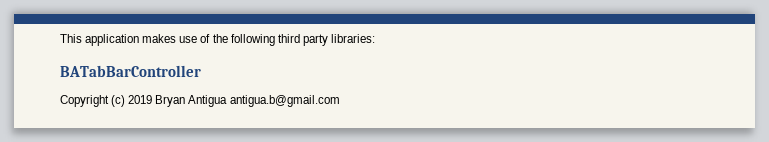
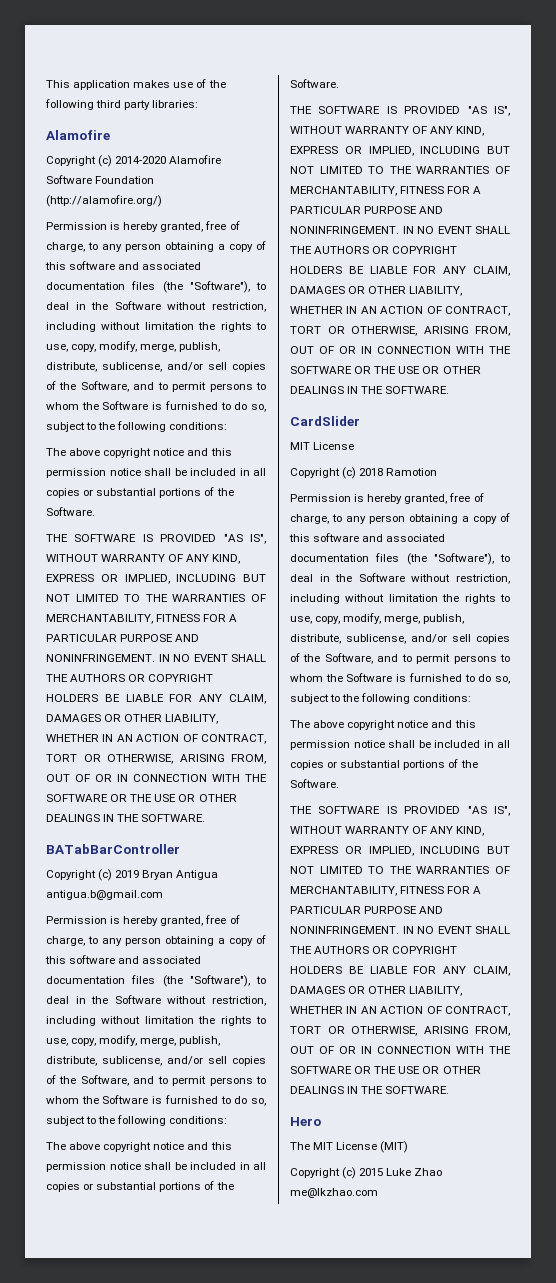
(375, 38) none -> [46,130,110,140] [46,155,222,167] [46,175,155,184] [46,195,162,207] [46,221,240,232] [46,241,266,252] [45,261,202,270] [46,281,266,293] [46,301,266,312] [46,322,266,332] [46,341,221,352] [46,362,266,372] [46,381,266,392] [46,401,266,412] [46,421,228,432] [46,448,232,458] [46,468,266,478] [46,487,234,498] [46,507,95,516] [46,534,266,544] [46,554,241,564] [46,574,266,584] [46,594,266,602] [46,614,238,624] [46,634,200,642] [46,654,266,662] [46,674,214,682] [46,694,266,704] [46,714,219,724] [46,734,266,744] [46,754,266,764] [46,774,267,782] [46,794,237,802] [46,814,206,822] // Alamofire // Copyright (c) 2014-2020 Alamofire Software Foundation (http://alamofire.org/) // Permission is hereby granted, free of charge, to any person obtaining a copy of this software and associated documentation files (the "Software"), to deal in the Software without restriction, including without limitation the rights to use, copy, modify, merge, publish, distribute, sublicense, and/or sell copies of the Software, and to permit persons to whom the Software is furnished to do so, subject to the following conditions: // The above copyright notice and this permission notice shall be included in all copies or substantial portions of the Software. // THE SOFTWARE IS PROVIDED "AS IS", WITHOUT WARRANTY OF ANY KIND, EXPRESS OR IMPLIED, INCLUDING BUT NOT LIMITED TO THE WARRANTIES OF MERCHANTABILITY, FITNESS FOR A PARTICULAR PURPOSE AND NONINFRINGEMENT. IN NO EVENT SHALL THE AUTHORS OR COPYRIGHT HOLDERS BE LIABLE FOR ANY CLAIM, DAMAGES OR OTHER LIABILITY, WHETHER IN AN ACTION OF CONTRACT, TORT OR OTHERWISE, ARISING FROM, OUT OF OR IN CONNECTION WITH THE SOFTWARE OR THE USE OR OTHER DEALINGS IN THE SOFTWARE.
(340, 101) none -> [46,915,240,926] [46,935,266,946] [45,955,202,964] [46,975,266,987] [46,995,266,1006] [46,1016,266,1026] [46,1035,221,1046] [46,1056,266,1066] [46,1075,266,1086] [46,1095,266,1106] [46,1115,228,1126] [46,1142,232,1152] [46,1162,266,1172] [46,1181,234,1192] [290,79,339,88] [290,106,510,116] [290,126,485,136] [290,146,510,156] [290,166,510,174] [290,186,482,196] [290,206,444,214] [290,226,510,234] [290,246,458,254] [290,266,510,276] [290,286,463,296] [290,306,510,316] [290,326,510,336] [290,346,511,354] [290,366,481,374] [290,386,450,394] [290,416,360,426] [290,442,355,450] [290,467,438,479] [290,493,484,504] [290,513,510,524] [289,533,446,542] [290,553,510,565] [290,573,510,584] [290,594,510,604] [290,613,465,624] [290,634,510,644] [290,653,510,664] [290,673,510,684] [290,693,472,704] [290,720,476,730] [290,740,510,750] [290,759,478,770] [290,779,339,788] [290,806,510,816] [290,826,485,836] [290,846,510,856] [290,866,510,874] [290,886,482,896] [290,906,444,914] [290,926,510,934] [290,946,458,954] [290,966,510,976] [290,986,463,996] [290,1006,510,1016] [290,1026,510,1036] [290,1046,511,1054] [290,1066,481,1074] [290,1086,450,1094] [290,1117,321,1126] [290,1141,409,1153] [290,1167,443,1179] [290,1188,378,1198] // Permission is hereby granted, free of charge, to any person obtaining a copy of this software and associated documentation files (the "Software"), to deal in the Software without restriction, including without limitation the rights to use, copy, modify, merge, publish, distribute, sublicense, and/or sell copies of the Software, and to permit persons to whom the Software is furnished to do so, subject to the following conditions: // The above copyright notice and this permission notice shall be included in all copies or substantial portions of the Software. // THE SOFTWARE IS PROVIDED "AS IS", WITHOUT WARRANTY OF ANY KIND, EXPRESS OR IMPLIED, INCLUDING BUT NOT LIMITED TO THE WARRANTIES OF MERCHANTABILITY, FITNESS FOR A PARTICULAR PURPOSE AND NONINFRINGEMENT. IN NO EVENT SHALL THE AUTHORS OR COPYRIGHT HOLDERS BE LIABLE FOR ANY CLAIM, DAMAGES OR OTHER LIABILITY, WHETHER IN AN ACTION OF CONTRACT, TORT OR OTHERWISE, ARISING FROM, OUT OF OR IN CONNECTION WITH THE SOFTWARE OR THE USE OR OTHER DEALINGS IN THE SOFTWARE. // CardSlider // MIT License // Copyright (c) 2018 Ramotion // Permission is hereby granted, free of charge, to any person obtaining a copy of this software and associated documentation files (the "Software"), to deal in the Software without restriction, including without limitation the rights to use, copy, modify, merge, publish, distribute, sublicense, and/or sell copies of the Software, and to permit persons to whom the Software is furnished to do so, subject to the following conditions: // The above copyright notice and this permission notice shall be included in all copies or substantial portions of the Software. // THE SOFTWARE IS PROVIDED "AS IS", WITHOUT WARRANTY OF ANY KIND, EXPRESS OR IMPLIED, INCLUDING BUT NOT LIMITED TO THE WARRANTIES OF MERCHANTABILITY, FITNESS FOR A PARTICULAR PURPOSE AND NONINFRINGEMENT. IN NO EVENT SHALL THE AUTHORS OR COPYRIGHT HOLDERS BE LIABLE FOR ANY CLAIM, DAMAGES OR OTHER LIABILITY, WHETHER IN AN ACTION OF CONTRACT, TORT OR OTHERWISE, ARISING FROM, OUT OF OR IN CONNECTION WITH THE SOFTWARE OR THE USE OR OTHER DEALINGS IN THE SOFTWARE. // Hero // The MIT License (MIT) // Copyright (c) 2015 Luke Zhao me@lkzhao.com

